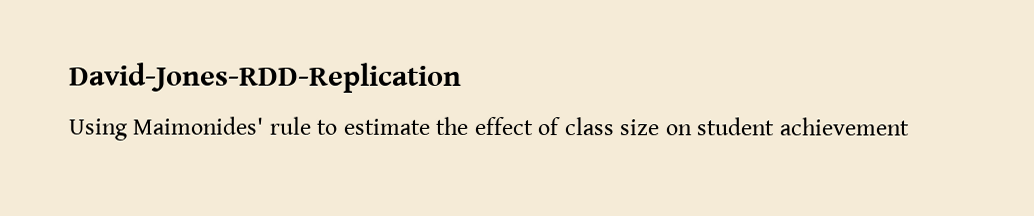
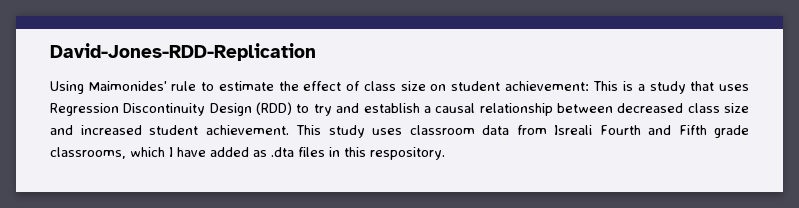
[778,117,909,136] achievement -> [504,81,749,94] [50,102,749,116] [50,125,749,138] [50,147,445,160] achievement: This is a study that uses Regression Discontinuity Design (RDD) to try and establish a causal relationship between decreased class size and increased student achievement. This study uses classroom data from Isreali Fourth and Fifth grade classrooms, which I have added as .dta files in this respository.

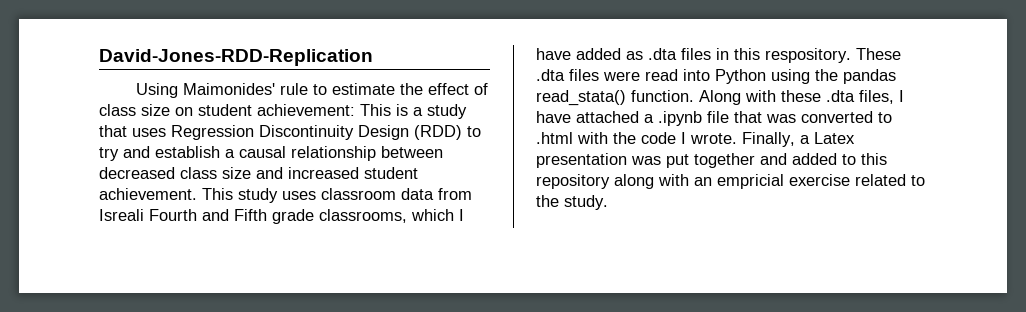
(445, 153) none -> [856,48,901,60] [536,69,896,84] [536,90,904,106] [536,111,892,126] [536,132,855,147] [536,153,887,168] [536,174,925,189] [536,195,608,210] These .dta files were read into Python using the pandas read_stata() function. Along with these .dta files, I have attached a .ipynb file that was converted to .html with the code I wrote. Finally, a Latex presentation was put together and added to this repository along with an empricial exercise related to the study.

